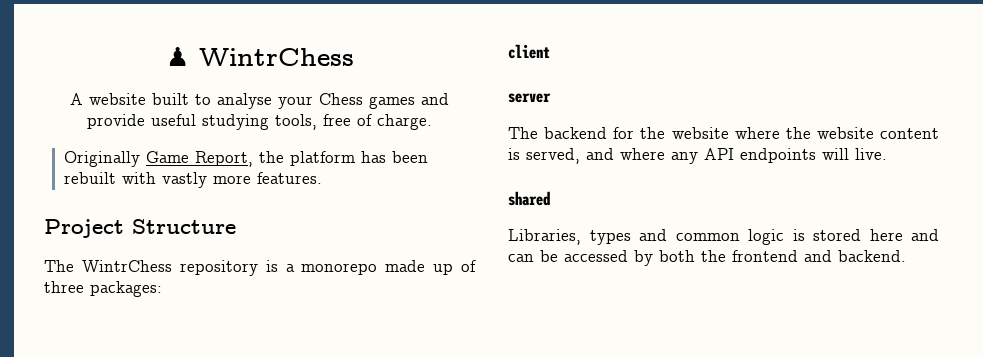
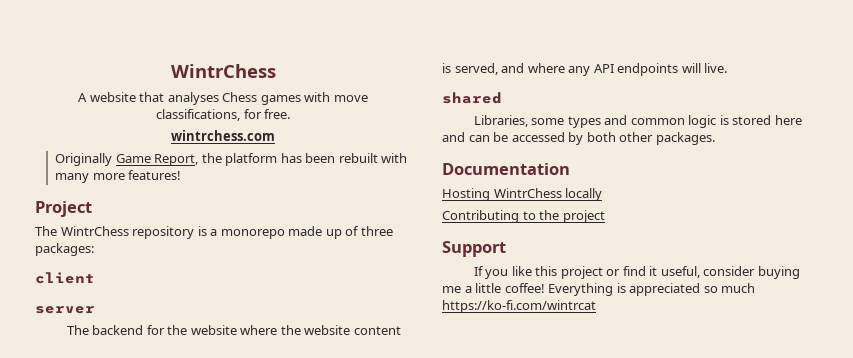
[165,47,189,67] ♟ -> (170, 71) none
[152,93,449,109] [87,114,432,130] built to analyse your Chess games and provide useful studying tools, free of charge. -> [139,92,368,105] [155,109,291,121] [171,130,275,141] that analyses Chess games with move classifications, for free. // wintrchess.com
[161,172,322,188] vastly more features. -> [55,170,182,183] many more features!
[132,219,236,234] Structure -> (92, 209) none
(581, 237) none -> [531,118,565,125] some
[701,250,906,262] the frontend and backend. -> [619,132,715,145] [442,163,570,175] [442,188,603,201] [442,210,605,223] [442,241,506,257] [473,266,800,279] [442,283,756,296] [442,300,596,313] other packages. // Documentation // Hosting WintrChess locally // Contributing to the project // Support // If you like this project or find it useful, consider buying me a little coffee! Everything is appreciated so much https://ko-fi.com/wintrcat

